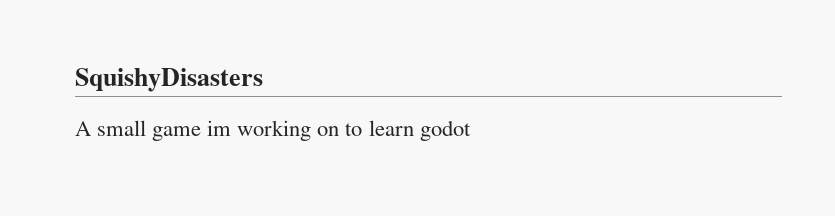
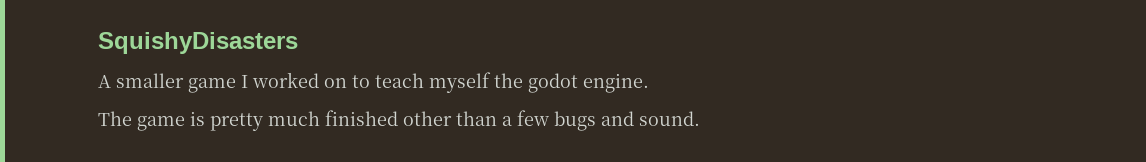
[97,120,471,141] small game im working on to learn godot -> [116,72,649,93] [98,110,700,131] smaller game I worked on to teach myself the godot engine. // The game is pretty much finished other than a few bugs and sound.

